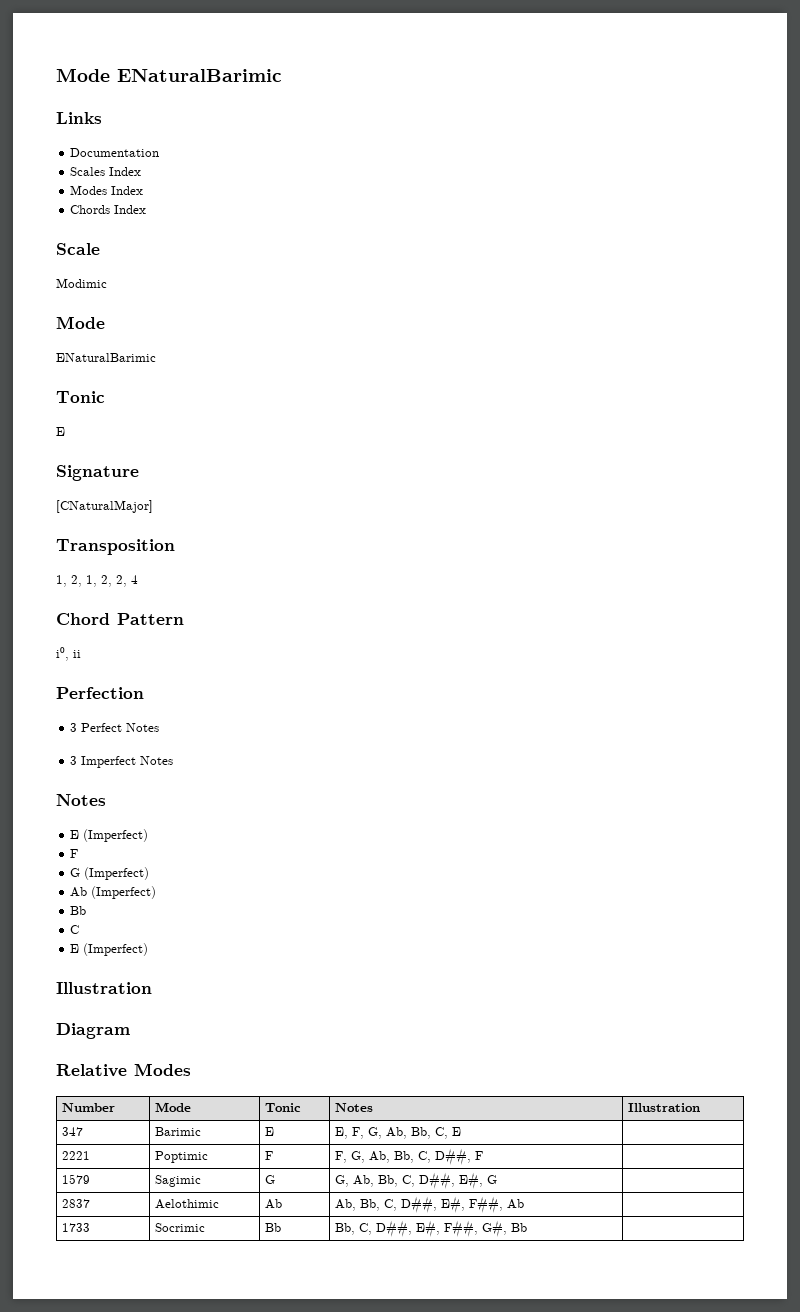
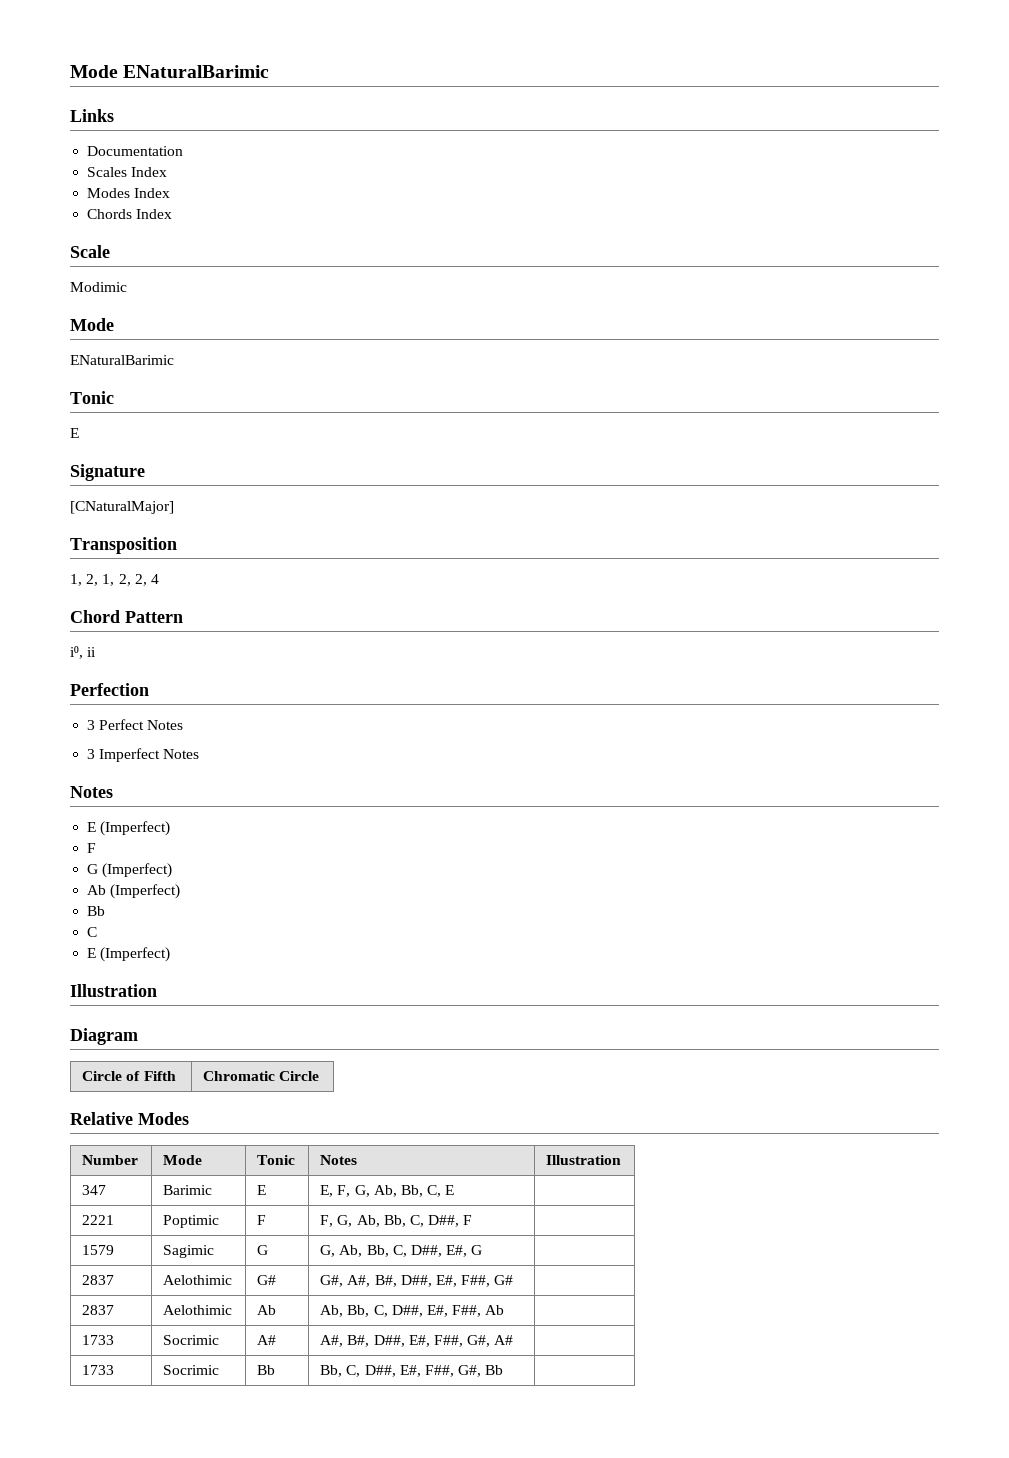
(130, 1031) none -> [82,1071,176,1081] [203,1071,320,1081] // Circle of Fifth | Chromatic Circle
(498, 1179) none -> [82,1275,115,1285] [163,1275,233,1285] [257,1275,277,1285] [320,1275,514,1287] // 2837 | Aelothimic | G# | G#, A#, B#, D##, E#, F##, G# |
(525, 1204) none -> [82,1335,115,1345] [163,1335,220,1345] [257,1335,277,1345] [320,1335,514,1347] // 1733 | Socrimic | A# | A#, B#, D##, E#, F##, G#, A# |

